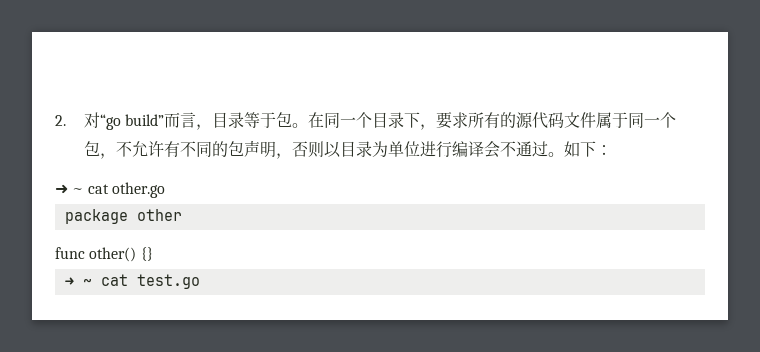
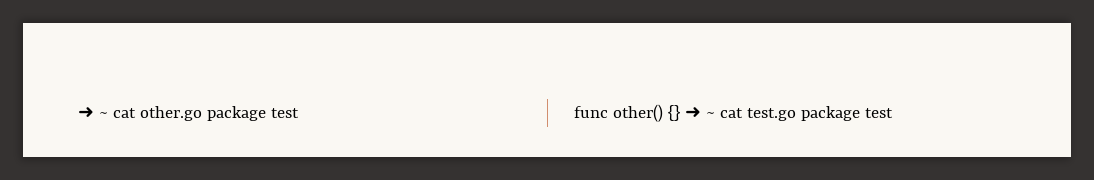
[55,112,676,130] [83,140,612,159] 2.对“go build”而言，目录等于包。在同一个目录下，要求所有的源代码文件属于同一个包，不允许有不同的包声明，否则以目录为单位进行编译会不通过。如下： // -> (78, 112) none
[64,209,182,224] // package other -> [206,106,299,121] package test
(153, 254) // -> (680, 113) none
(200, 281) none -> [800,106,893,121] package test

